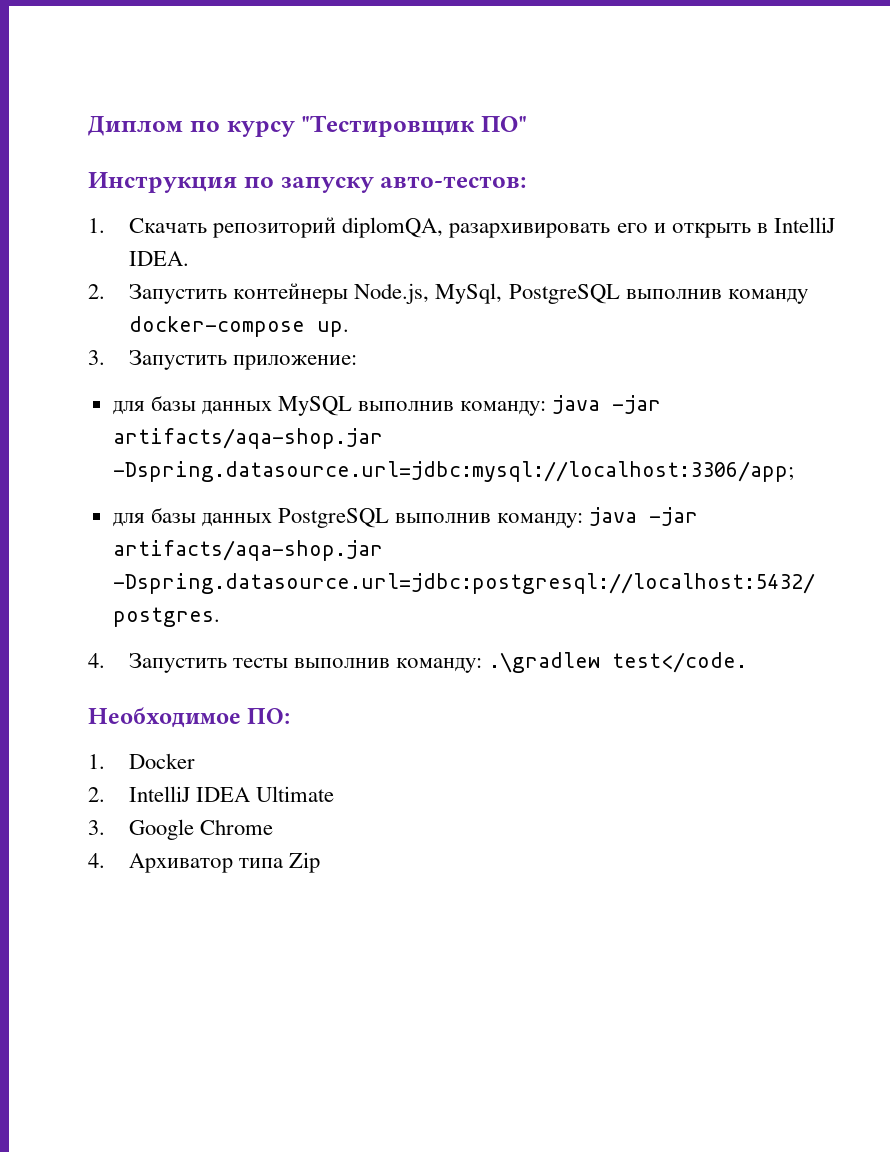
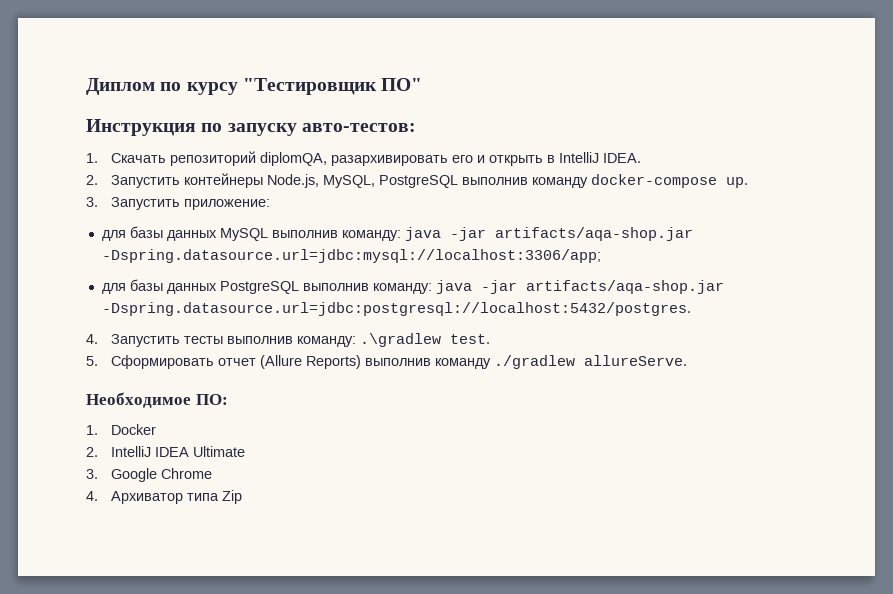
[435,283,503,304] MySql, -> [322,175,375,188] MySQL,
[611,652,747,673] test</code. -> [449,334,490,344] [86,355,687,369] test. // 5. Сформировать отчет (Allure Reports) выполнив команду ./gradlew allureServe.

